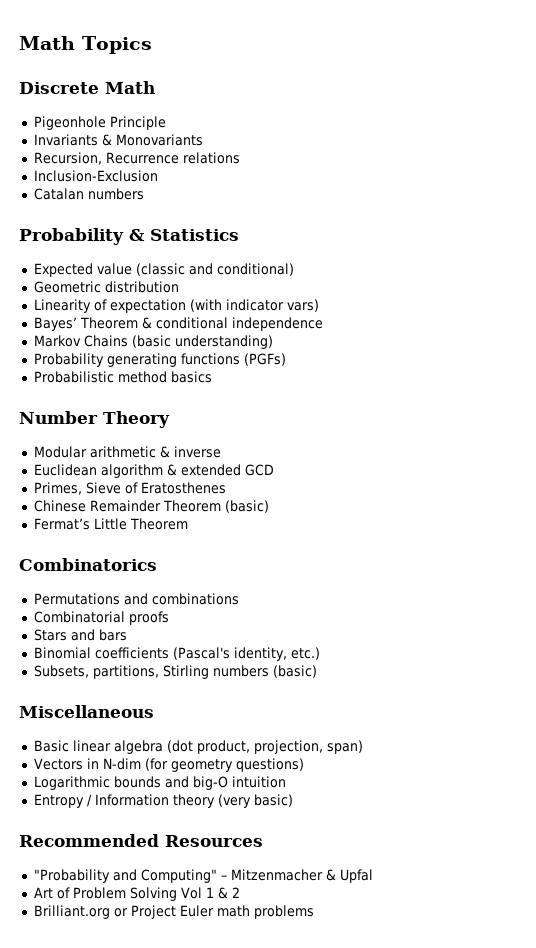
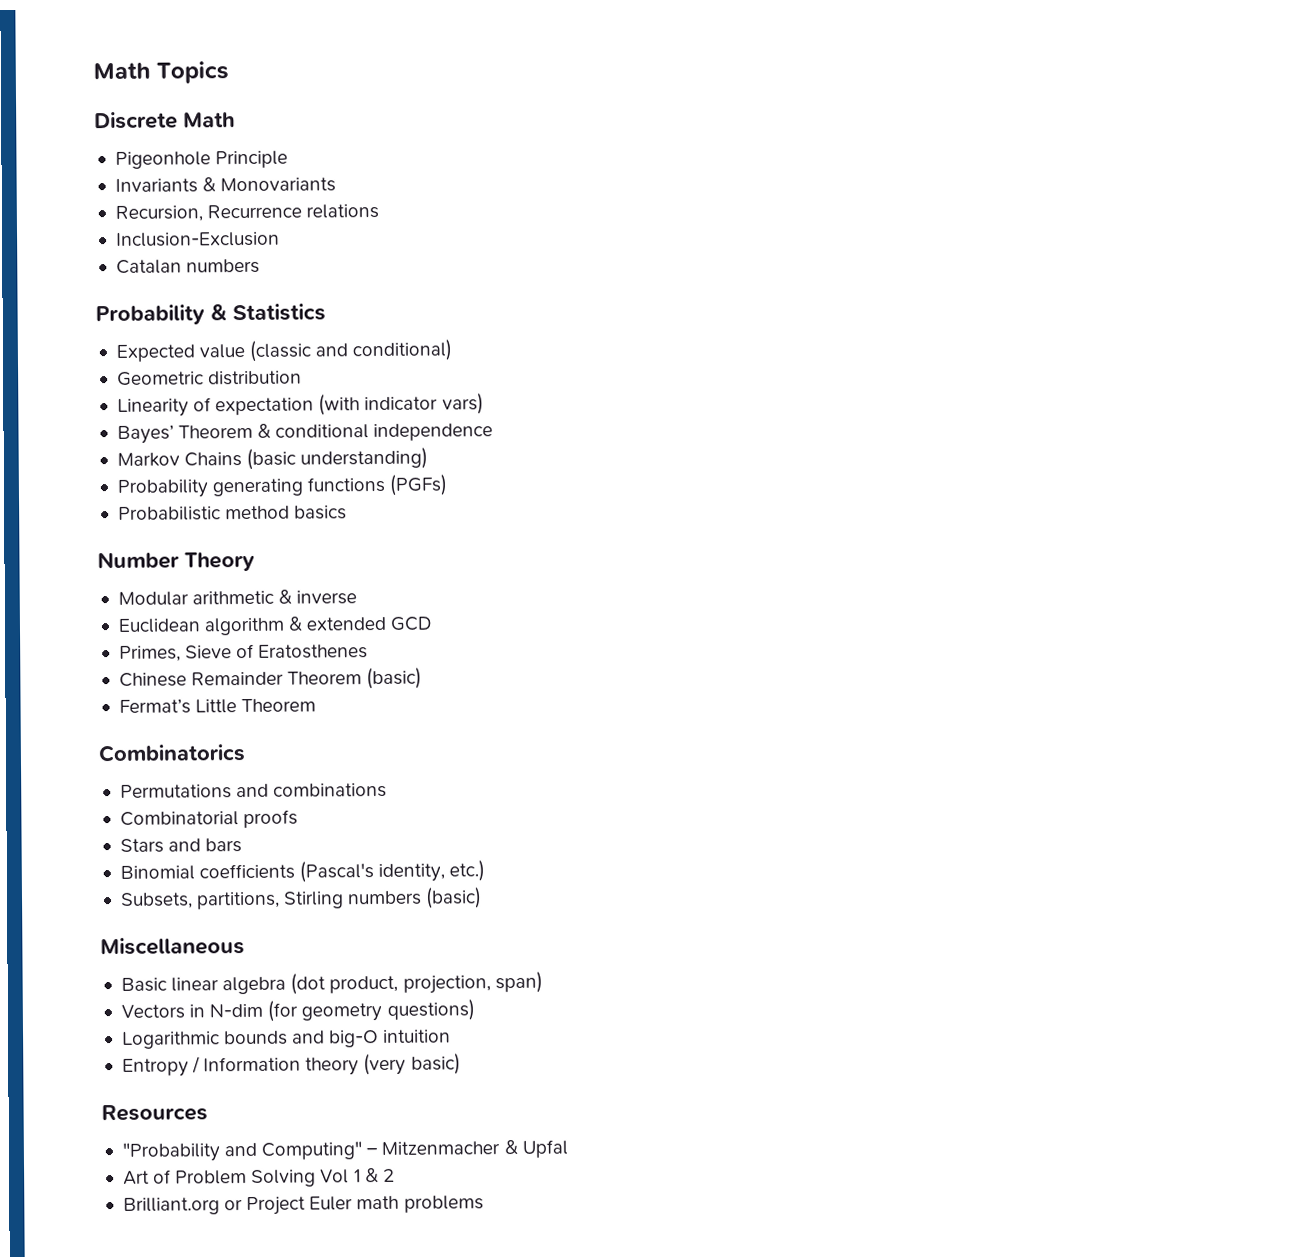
[19,834,159,847] Recommended -> (461, 1064) none

